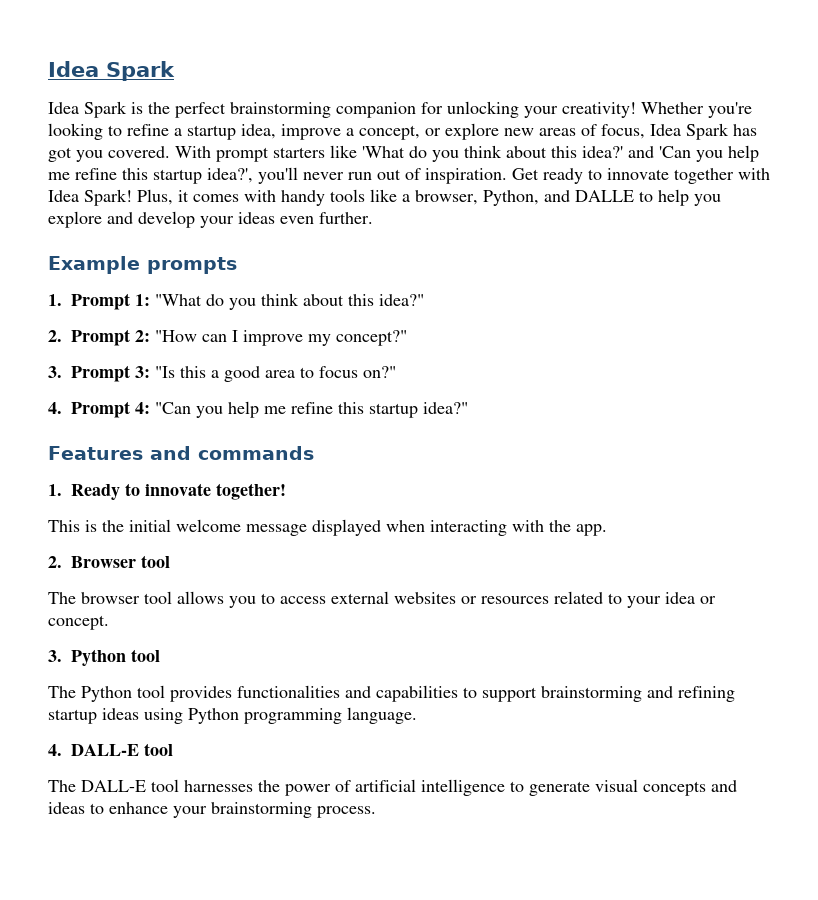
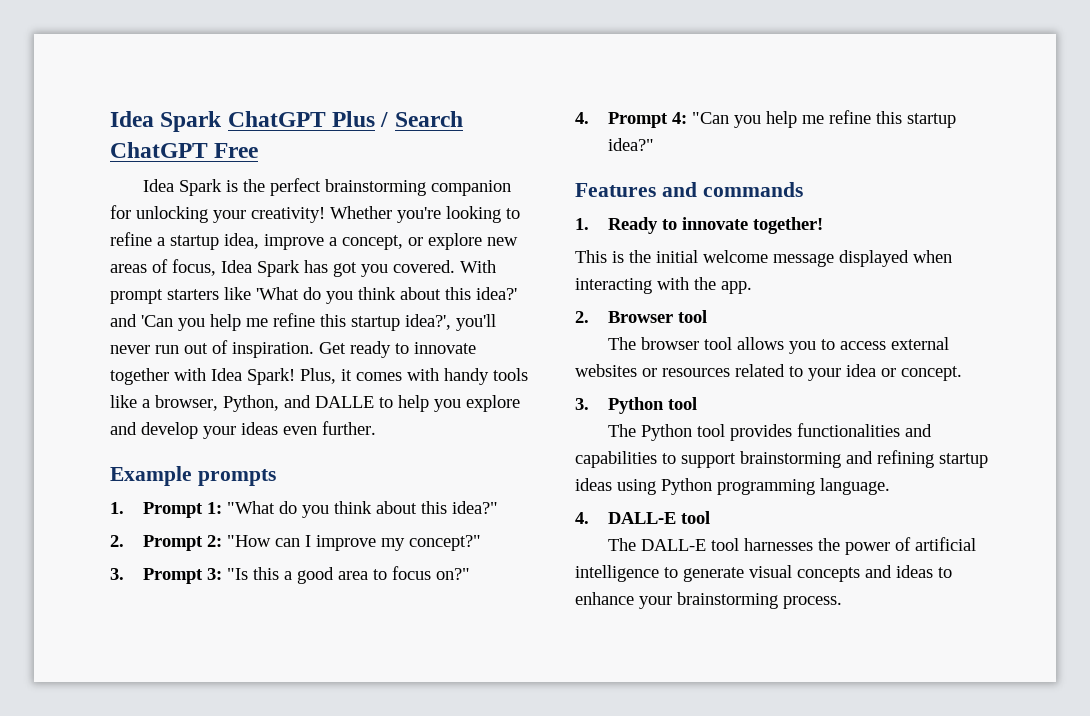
[48,61,175,81] Idea Spark -> [110,111,463,132] [110,142,259,158] Idea Spark ChatGPT Plus / Search ChatGPT Free

